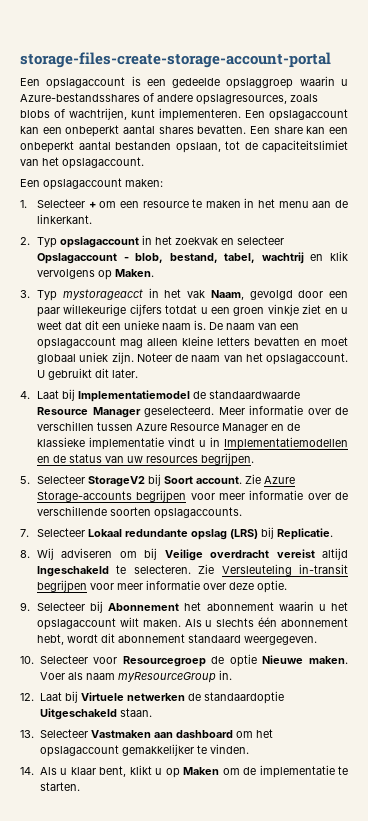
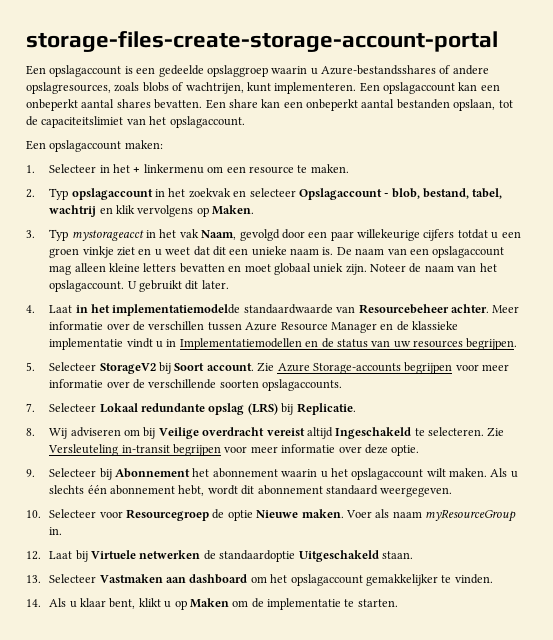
[88,198,348,208] [37,214,93,224] + om een resource te maken in het menu aan de linkerkant. -> [99,164,349,174] in het + linkermenu om een resource te maken.
[62,389,301,402] [37,406,215,418] bij Implementatiemodel de standaardwaarde Resource Manager geselecteerd. -> [75,304,489,316] in het implementatiemodelde standaardwaarde van Resourcebeheer achter.

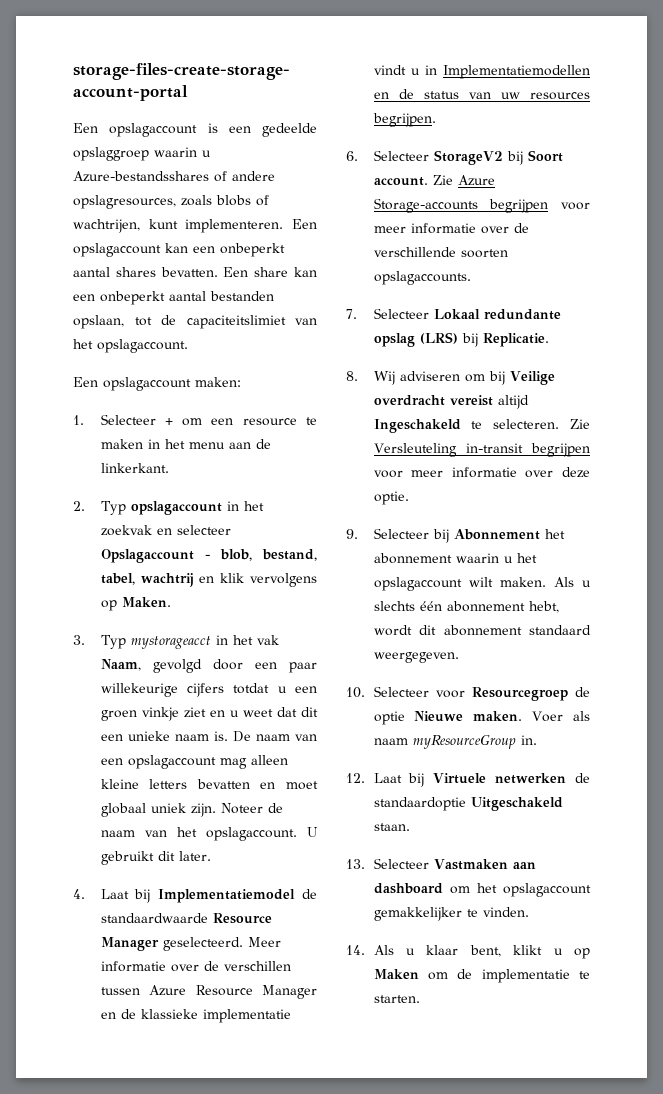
[99,164,349,174] in het + linkermenu om een resource te maken. -> [164,417,317,426] [100,439,271,449] [100,463,169,473] + om een resource te maken in het menu aan de linkerkant.
[75,304,489,316] in het implementatiemodelde standaardwaarde van Resourcebeheer achter. -> [134,889,317,903] [100,913,272,924] [100,937,243,951] bij Implementatiemodel de standaardwaarde Resource Manager geselecteerd.
[26,362,35,371] 5. -> [346,151,358,161] 6.

